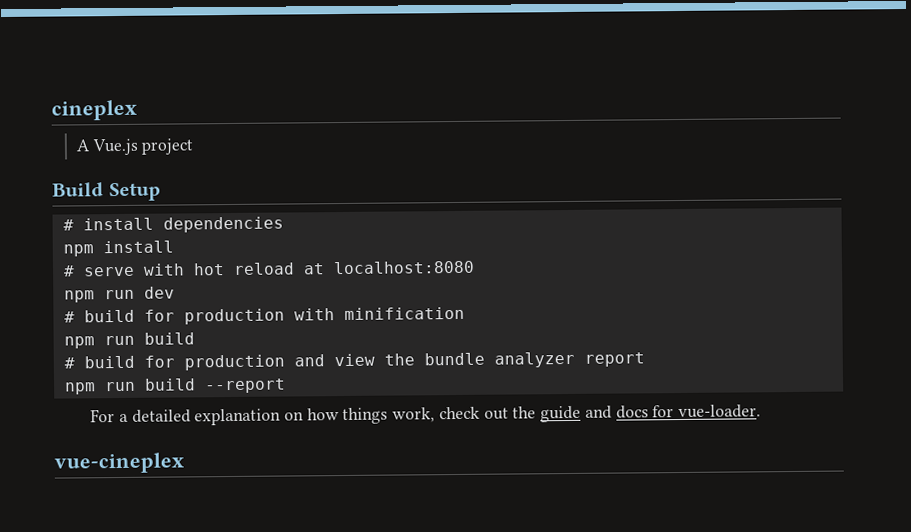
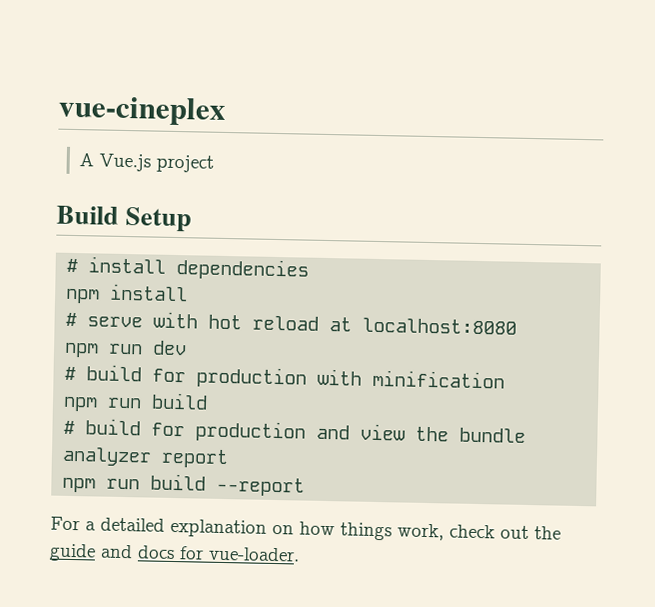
[51,99,138,121] cineplex -> [58,95,227,126] vue-cineplex
[54,452,185,474] // vue-cineplex -> (300, 554) none

